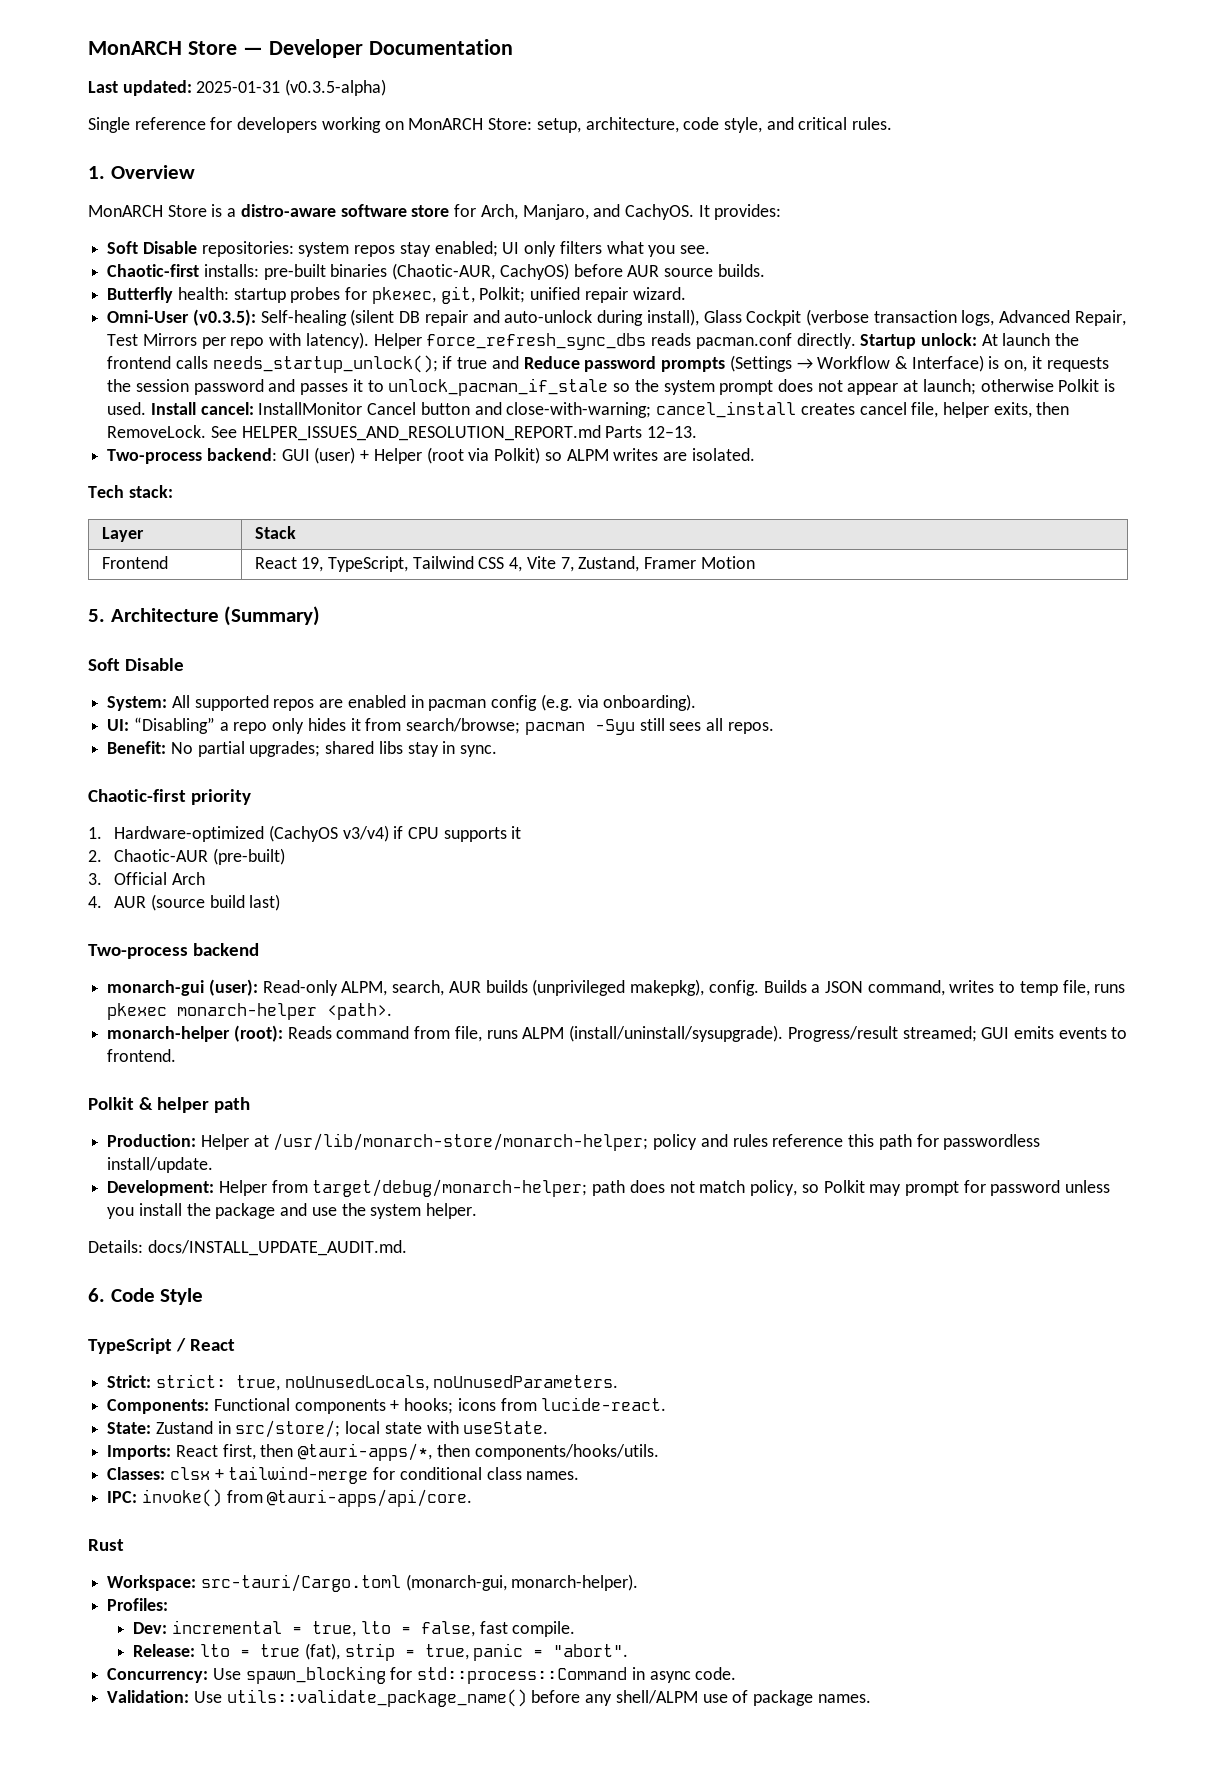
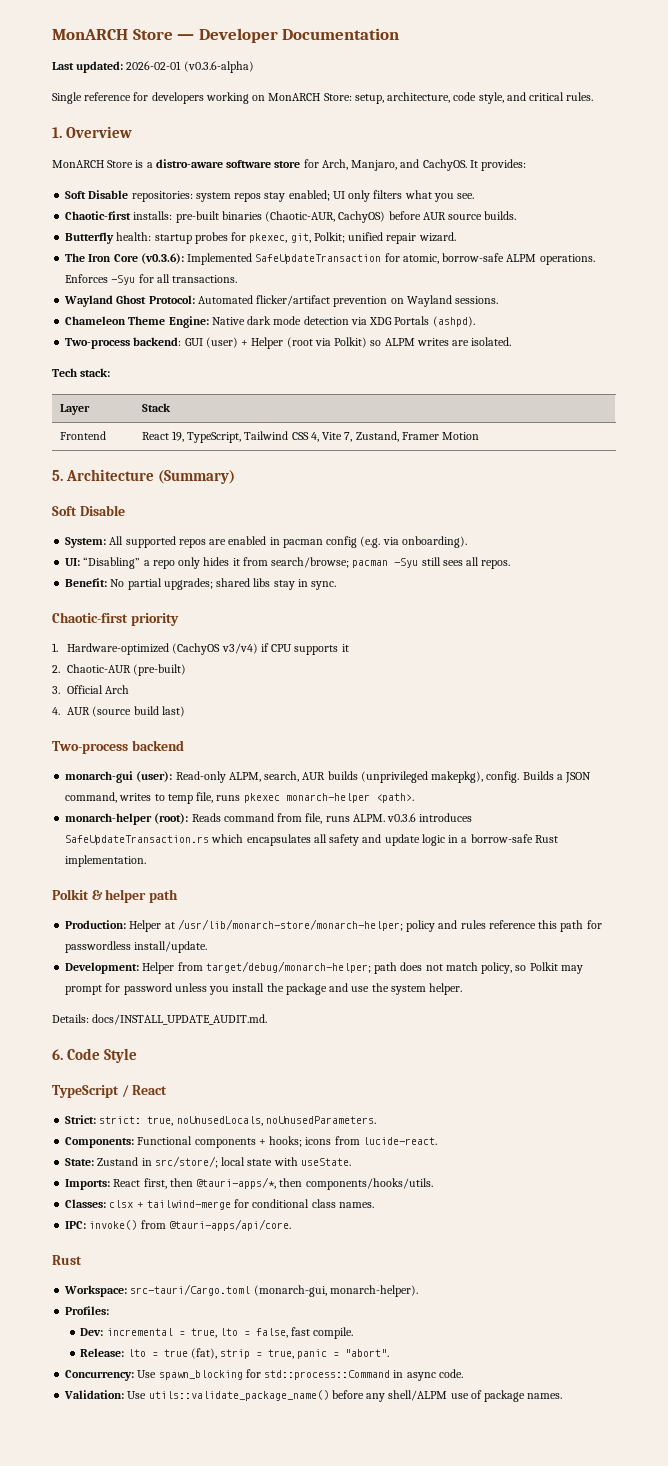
[196,79,387,96] 2025-01-31 (v0.3.5-alpha) -> [126,61,254,73] 2026-02-01 (v0.3.6-alpha)
[107,309,1126,326] [107,332,1080,350] [107,355,1109,373] [107,378,1116,396] [107,401,1070,418] [107,425,698,441] Omni-User (v0.3.5): Self-healing (silent DB repair and auto-unlock during install), Glass Cockpit (verbose transaction logs, Advanced Repair, Test Mirrors per repo with latency). Helper force_refresh_sync_dbs reads pacman.conf directly. Startup unlock: At launch the frontend calls needs_startup_unlock(); if true and Reduce password prompts (Settings → Workflow & Interface) is on, it requests the session password and passes it to unlock_pacman_if_stale so the system prompt does not appear at launch; otherwise Polkit is used. Install cancel: InstallMonitor Cancel button and close-with-warning; cancel_install creates cancel file, helper exits, then RemoveLock. See HELPER_ISSUES_AND_RESOLUTION_REPORT.md Parts 12–13. -> [65,253,595,265] [65,274,238,285] [64,295,499,307] [65,316,475,328] The Iron Core (v0.3.6): Implemented SafeUpdateTransaction for atomic, borrow-safe ALPM operations. Enforces -Syu for all transactions. // Wayland Ghost Protocol: Automated flicker/artifact prevention on Wayland sessions. // Chameleon Theme Engine: Native dark mode detection via XDG Portals (ashpd).
[522,1025,1128,1042] [107,1049,177,1062] ALPM (install/uninstall/sysupgrade). Progress/result streamed; GUI emits events to frontend. -> [352,813,473,822] [65,834,558,846] [65,855,147,867] ALPM. v0.3.6 introduces SafeUpdateTransaction.rs which encapsulates all safety and update logic in a borrow-safe Rust implementation.

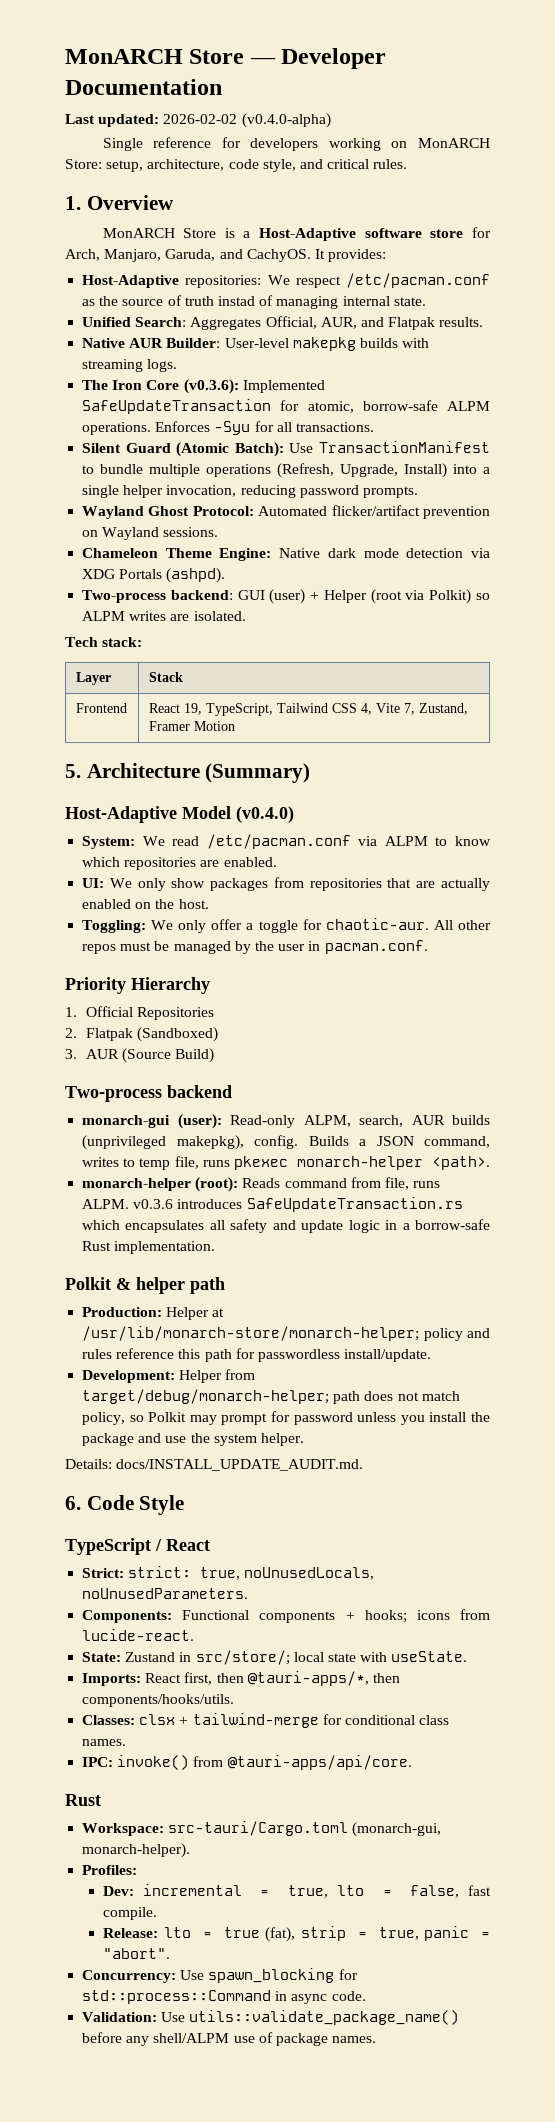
[126,61,254,73] 2026-02-01 (v0.3.6-alpha) -> [163,113,331,128] 2026-02-02 (v0.4.0-alpha)
[155,159,223,168] distro-aware -> [259,228,357,241] Host-Adaptive
(398, 165) none -> [165,249,216,261] Garuda,
[65,190,475,202] [65,211,517,223] [65,232,456,244] Soft Disable repositories: system repos stay enabled; UI only filters what you see. // Chaotic-first installs: pre-built binaries (Chaotic-AUR, CachyOS) before AUR source builds. // Butterfly health: startup probes for pkexec, git, Polkit; unified repair wizard. -> [82,273,490,288] [82,295,426,309] [82,316,484,330] [82,337,430,351] [82,359,178,372] Host-Adaptive repositories: We respect /etc/pacman.conf as the source of truth instad of managing internal state. // Unified Search: Aggregates Official, AUR, and Flatpak results. // Native AUR Builder: User-level makepkg builds with streaming logs.
(238, 279) none -> [82,441,490,457] [82,463,490,478] [82,485,418,498] // Silent Guard (Atomic Batch): Use TransactionManifest to bundle multiple operations (Refresh, Upgrade, Install) into a single helper invocation, reducing password prompts.
[52,505,125,516] [65,536,467,548] [65,557,511,569] [65,578,337,590] [52,612,179,626] [52,643,349,655] [52,664,187,676] [52,685,130,694] [52,706,185,717] Soft Disable // System: All supported repos are enabled in pacman config (e.g. via onboarding). // UI: “Disabling” a repo only hides it from search/browse; pacman -Syu still sees all repos. // Benefit: No partial upgrades; shared libs stay in sync. // Chaotic-first priority // 1. Hardware-optimized (CachyOS v3/v4) if CPU supports it // 2. Chaotic-AUR (pre-built) // 3. Official Arch // 4. AUR (source build last) -> [65,806,294,823] [82,834,491,849] [82,857,277,870] [82,877,490,891] [82,899,209,909] [82,918,491,933] [82,940,428,954] [65,977,210,994] [65,1006,215,1020] [65,1027,219,1042] [65,1048,215,1063] Host-Adaptive Model (v0.4.0) // System: We read /etc/pacman.conf via ALPM to know which repositories are enabled. // UI: We only show packages from repositories that are actually enabled on the host. // Toggling: We only offer a toggle for chaotic-aur. All other repos must be managed by the user in pacman.conf. // Priority Hierarchy // 1. Official Repositories // 2. Flatpak (Sandboxed) // 3. AUR (Source Build)

